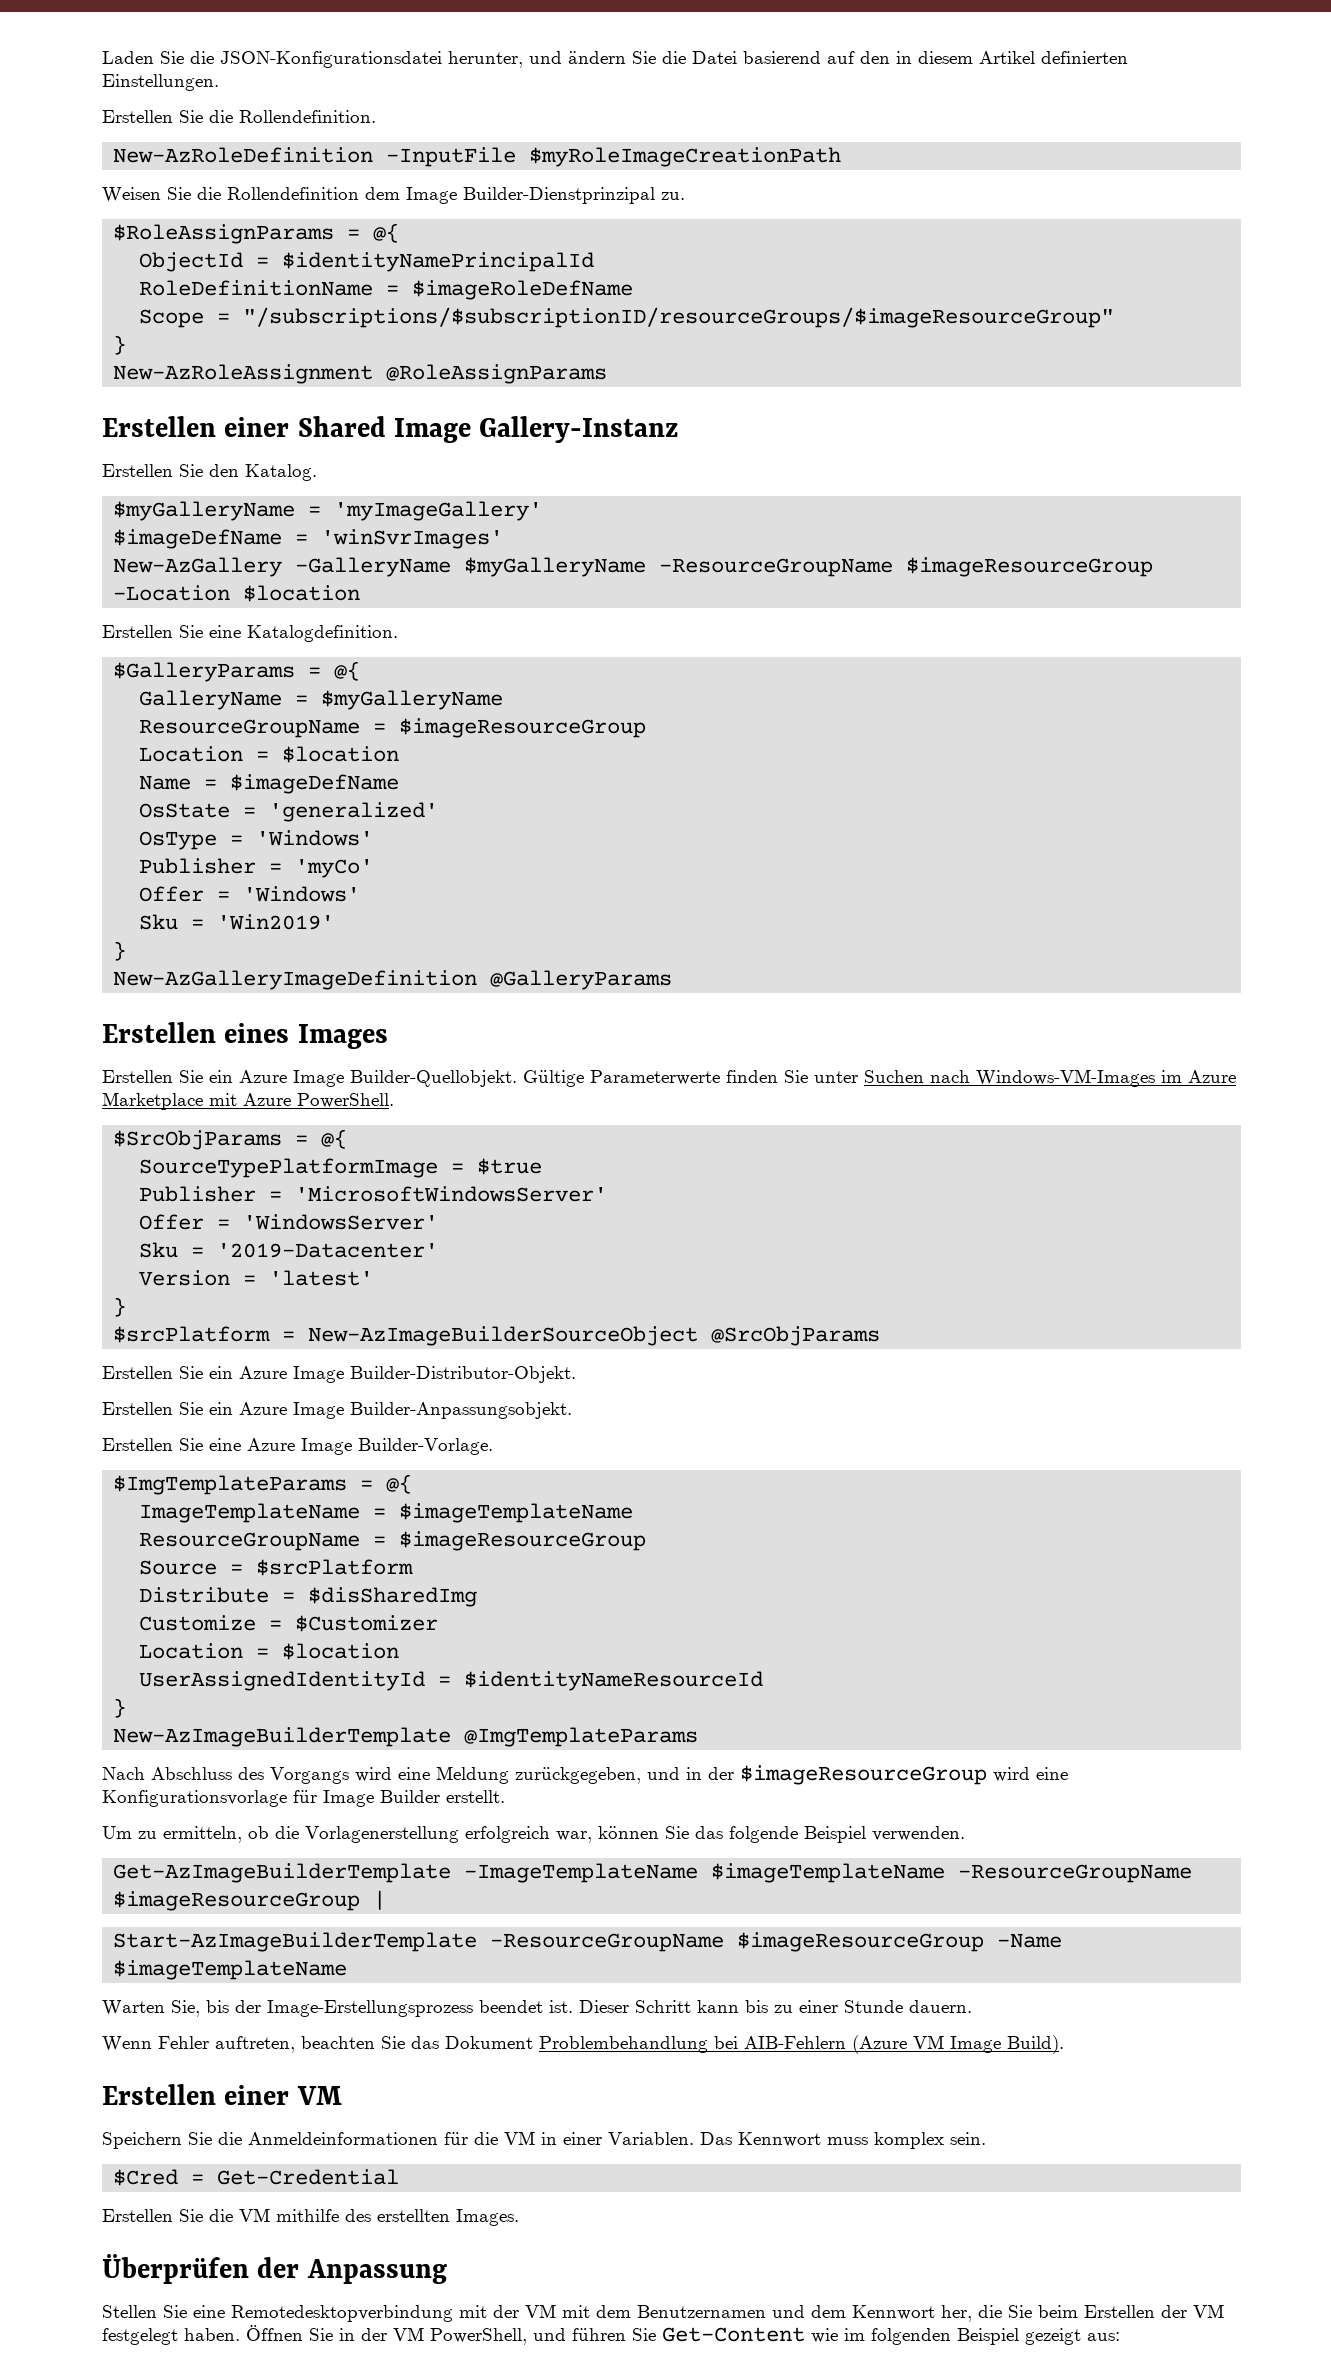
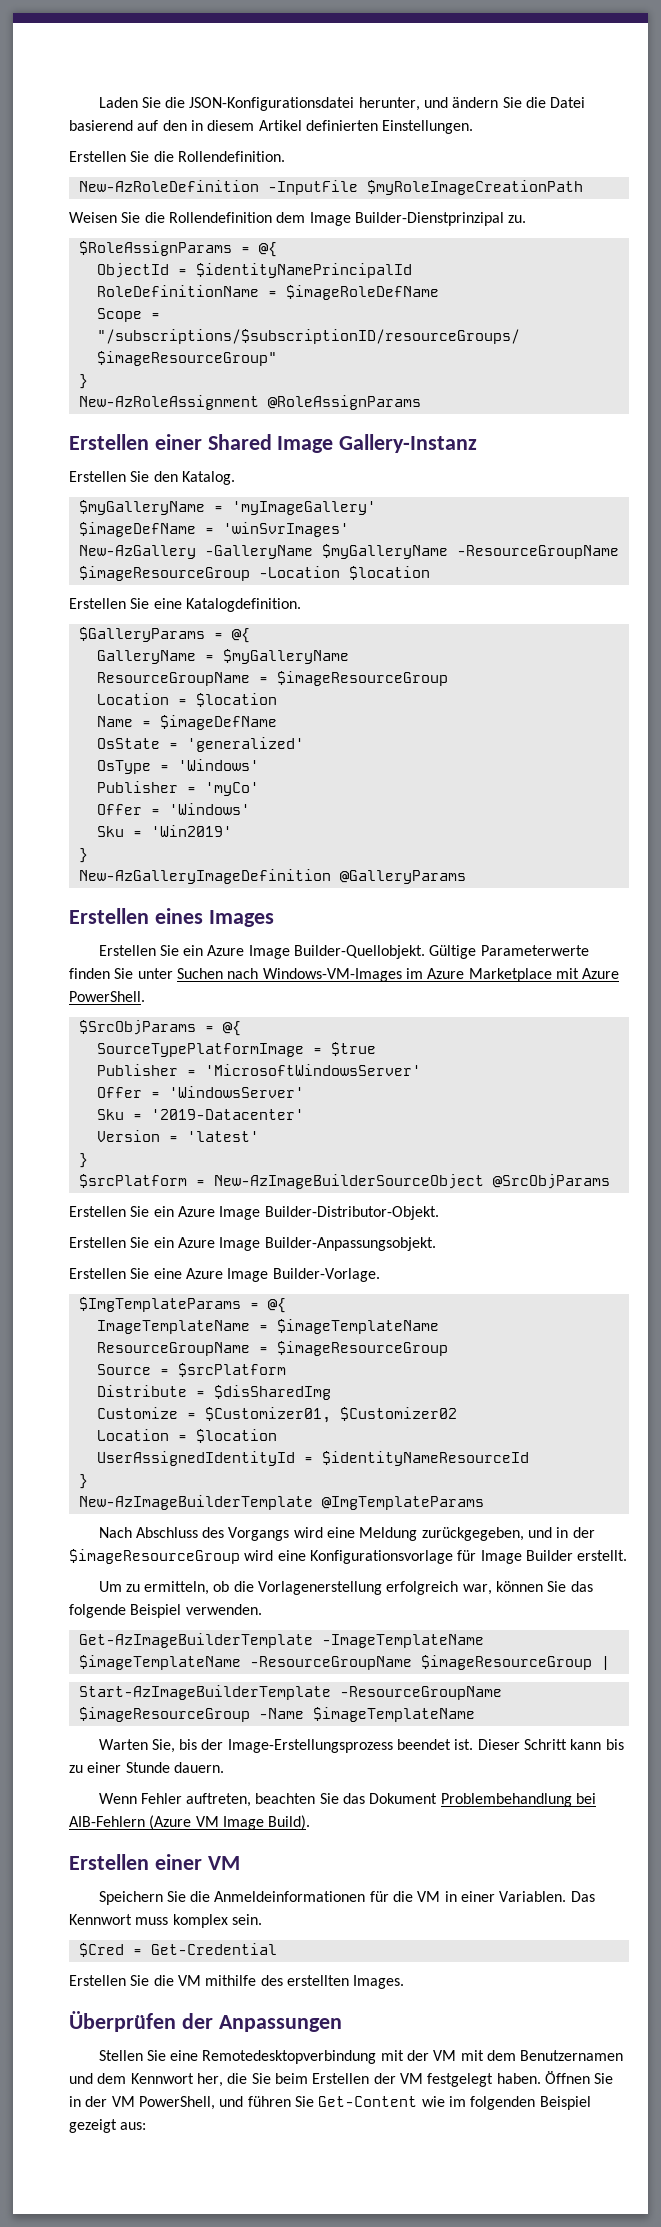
[295,1615,439,1632] $Customizer -> [204,1407,457,1423] $Customizer01, $Customizer02
[306,2259,447,2284] Anpassung -> [218,2015,342,2032] Anpassungen

